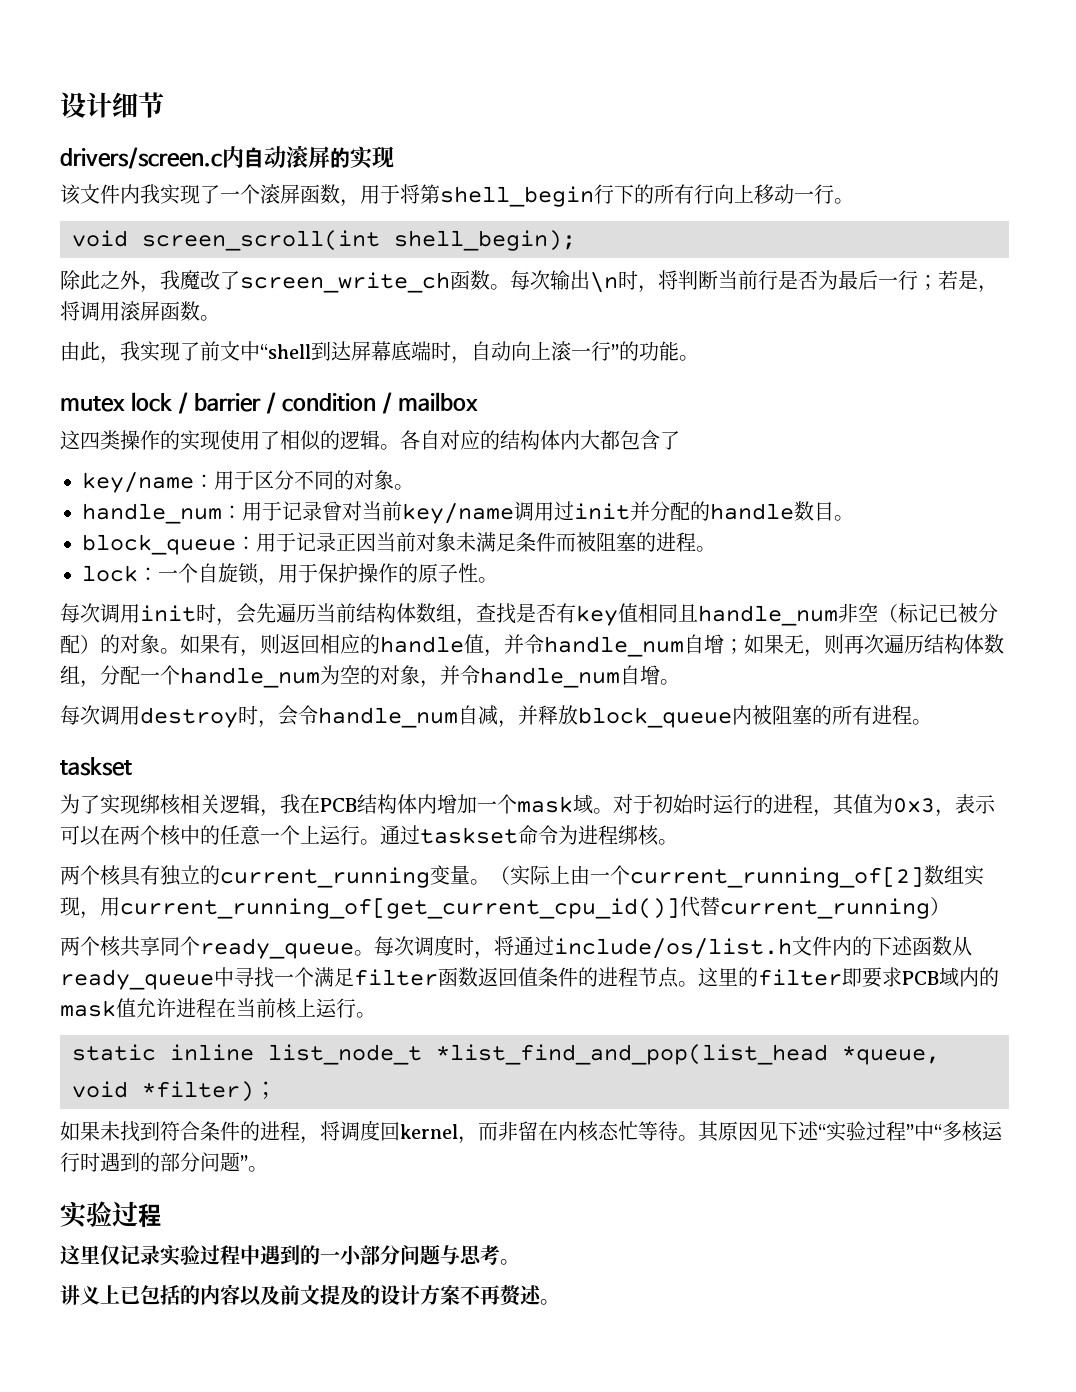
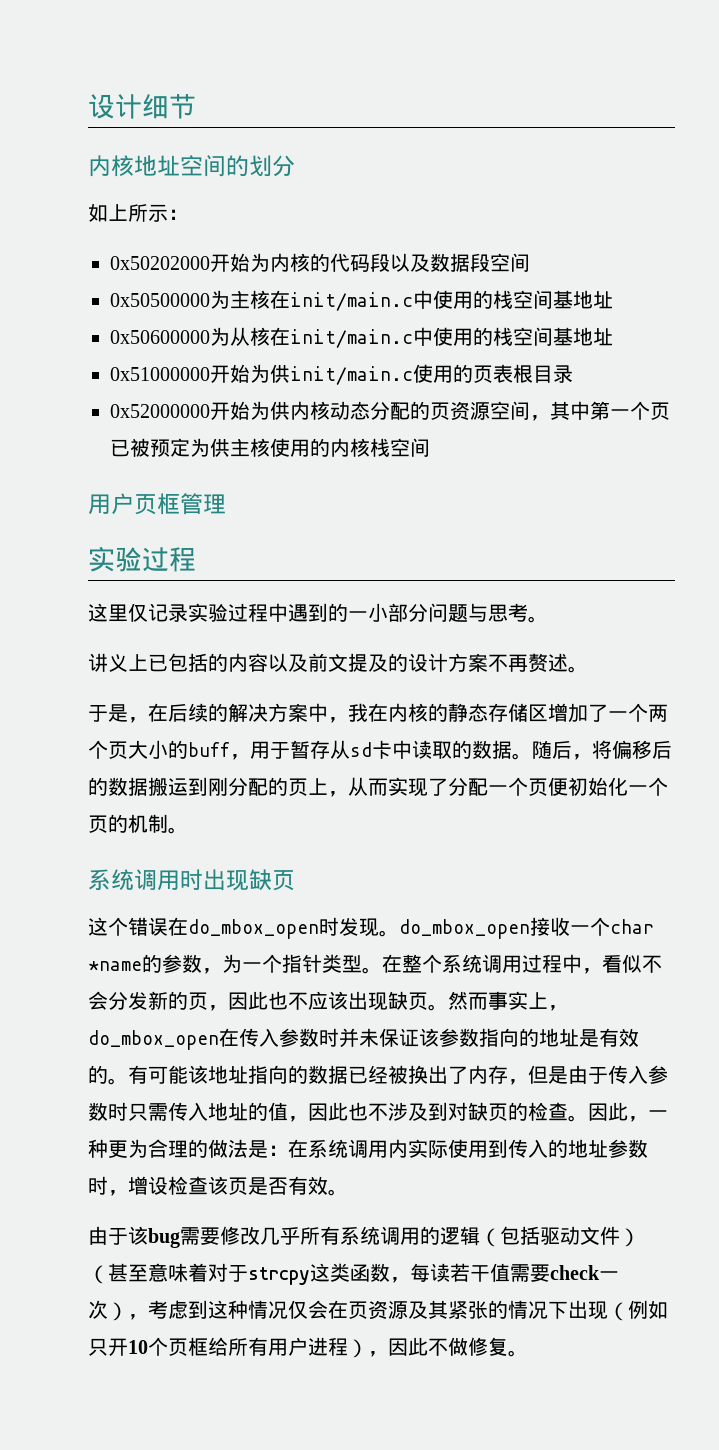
[60,145,394,169] [60,184,854,207] [72,230,576,251] [60,270,998,293] [60,301,220,321] [60,341,699,364] [60,392,478,414] [60,430,680,451] [82,470,414,493] [82,501,854,524] [82,532,716,555] [82,563,498,586] [60,603,998,626] [60,634,1004,657] [60,665,680,688] [60,705,932,728] [60,757,132,776] [60,794,996,817] [60,825,678,846] [60,865,984,888] [60,896,950,919] [60,935,972,959] [60,967,999,990] [60,998,376,1019] [72,1044,940,1065] [72,1081,278,1102] [60,1120,1003,1144] [60,1152,268,1172] drivers/screen.c内自动滚屏的实现 // 该文件内我实现了一个滚屏函数，用于将第shell_begin行下的所有行向上移动一行。 // void screen_scroll(int shell_begin); // 除此之外，我魔改了screen_write_ch函数。每次输出\n时，将判断当前行是否为最后一行；若是，将调用滚屏函数。 // 由此，我实现了前文中“shell到达屏幕底端时，自动向上滚一行”的功能。 // mutex lock / barrier / condition / mailbox // 这四类操作的实现使用了相似的逻辑。各自对应的结构体内大都包含了 // key/name：用于区分不同的对象。 // handle_num：用于记录曾对当前key/name调用过init并分配的handle数目。 // block_queue：用于记录正因当前对象未满足条件而被阻塞的进程。 // lock：一个自旋锁，用于保护操作的原子性。 // 每次调用init时，会先遍历当前结构体数组，查找是否有key值相同且handle_num非空（标记已被分配）的对象。如果有，则返回相应的handle值，并令handle_num自增；如果无，则再次遍历结构体数组，分配一个handle_num为空的对象，并令handle_num自增。 // 每次调用destroy时，会令handle_num自减，并释放block_queue内被阻塞的所有进程。 // taskset // 为了实现绑核相关逻辑，我在PCB结构体内增加一个mask域。对于初始时运行的进程，其值为0x3，表示可以在两个核中的任意一个上运行。通过taskset命令为进程绑核。 // 两个核具有独立的current_running变量。（实际上由一个current_running_of[2]数组实现，用current_running_of[get_current_cpu_id()]代替current_running） // 两个核共享同个ready_queue。每次调度时，将通过include/os/list.h文件内的下述函数从ready_queue中寻找一个满足filter函数返回值条件的进程节点。这里的filter即要求PCB域内的mask值允许进程在当前核上运行。 // static inline list_node_t *list_find_and_pop(list_head *queue, void *filter)； // 如果未找到符合条件的进程，将调度回kernel，而非留在内核态忙等待。其原因见下述“实验过程”中“多核运行时遇到的部分问题”。 -> [88,155,295,177] [88,203,188,222] [110,253,530,272] [110,290,613,311] [110,327,613,348] [110,364,573,385] [110,401,670,421] [110,438,430,457] [88,493,226,515] 内核地址空间的划分 // 如上所示： // 0x50202000开始为内核的代码段以及数据段空间 // 0x50500000为主核在init/main.c中使用的栈空间基地址 // 0x50600000为从核在init/main.c中使用的栈空间基地址 // 0x51000000开始为供init/main.c使用的页表根目录 // 0x52000000开始为供内核动态分配的页资源空间，其中第一个页已被预定为供主核使用的内核栈空间 // 用户页框管理
(560, 1302) none -> [88,703,668,723] [88,740,672,760] [88,777,668,797] [88,814,188,834] [88,869,295,891] [88,917,654,939] [88,954,662,974] [88,991,568,1011] [88,1028,639,1050] [88,1065,668,1085] [88,1102,668,1122] [88,1139,648,1158] [88,1176,348,1196] [88,1226,640,1248] [88,1263,619,1285] [88,1300,668,1321] [88,1337,528,1358] // 于是，在后续的解决方案中，我在内核的静态存储区增加了一个两个页大小的buff，用于暂存从sd卡中读取的数据。随后，将偏移后的数据搬运到刚分配的页上，从而实现了分配一个页便初始化一个页的机制。 // 系统调用时出现缺页 // 这个错误在do_mbox_open时发现。do_mbox_open接收一个char *name的参数，为一个指针类型。在整个系统调用过程中，看似不会分发新的页，因此也不应该出现缺页。然而事实上，do_mbox_open在传入参数时并未保证该参数指向的地址是有效的。有可能该地址指向的数据已经被换出了内存，但是由于传入参数时只需传入地址的值，因此也不涉及到对缺页的检查。因此，一种更为合理的做法是：在系统调用内实际使用到传入的地址参数时，增设检查该页是否有效。 // 由于该bug需要修改几乎所有系统调用的逻辑（包括驱动文件）（甚至意味着对于strcpy这类函数，每读若干值需要check一次），考虑到这种情况仅会在页资源及其紧张的情况下出现（例如只开10个页框给所有用户进程），因此不做修复。

